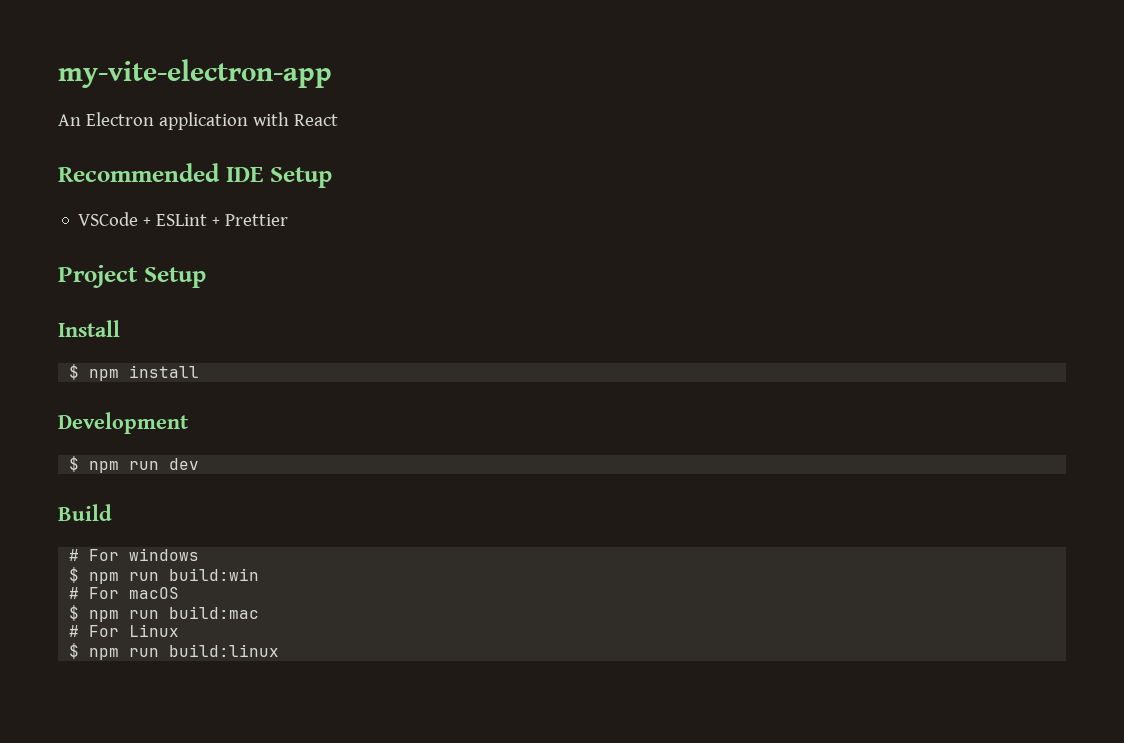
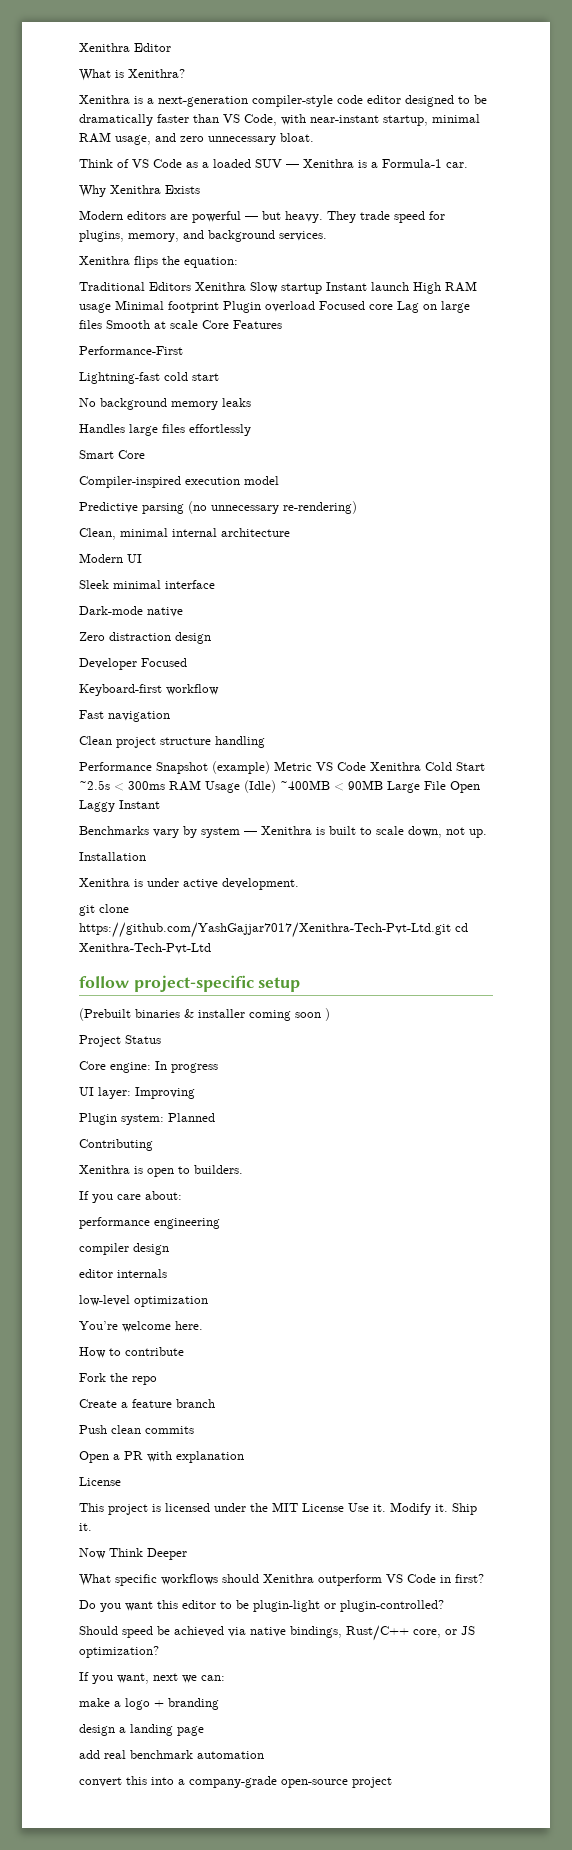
[58,59,332,88] [58,112,338,130] [58,163,332,188] [78,212,289,226] [58,265,206,288] [58,320,120,337] [69,364,200,381] [58,412,189,434] [69,456,200,473] [58,504,112,521] [69,548,200,561] [69,567,260,584] [69,587,180,599] [69,605,260,622] [69,624,180,637] [69,643,280,660] my-vite-electron-app // An Electron application with React // Recommended IDE Setup // VSCode + ESLint + Prettier // Project Setup // Install // $ npm install // Development // $ npm run dev // Build // # For windows // $ npm run build:win // # For macOS // $ npm run build:mac // # For Linux // $ npm run build:linux -> [79,43,171,52] [79,69,185,81] [79,95,487,107] [79,114,480,126] [79,132,314,145] [79,159,468,168] [79,185,200,197] [79,210,445,223] [79,230,327,242] [79,256,238,268] [79,281,477,294] [79,300,470,313] [79,320,282,329] [79,346,183,355] [79,372,219,384] [79,398,251,410] [79,424,251,436] [79,450,145,459] [79,476,279,488] [79,501,357,514] [79,528,290,540] [79,553,142,563] [79,580,215,589] [79,606,183,617] [79,632,211,644] [79,658,187,670] [79,684,219,696] [79,710,170,722] [79,736,265,748] [79,761,485,774] [79,780,480,793] [79,800,160,812] [79,826,487,838] [79,852,146,861] [79,878,299,890] [79,904,129,916] [79,922,468,938] [79,943,211,954] [79,975,301,992] [79,1008,330,1021] [79,1035,161,1047] [79,1061,218,1073] [79,1087,195,1099] [79,1113,215,1125] [79,1139,153,1151] [79,1165,243,1177] [79,1191,182,1203] [79,1217,220,1229] [79,1243,169,1255] [79,1269,167,1278] [79,1295,208,1307] [79,1321,203,1332] [79,1347,184,1358] [79,1373,157,1385] [79,1399,215,1408] [79,1425,194,1434] [79,1451,244,1463] [79,1477,121,1486] [79,1502,477,1515] [79,1523,92,1531] [79,1548,187,1560] [79,1574,484,1586] [79,1600,444,1612] [79,1625,475,1641] [79,1646,159,1658] [79,1672,225,1684] [79,1698,219,1710] [79,1724,204,1736] [79,1750,264,1759] [79,1776,392,1788] Xenithra Editor // What is Xenithra? // Xenithra is a next-generation compiler-style code editor designed to be dramatically faster than VS Code, with near-instant startup, minimal RAM usage, and zero unnecessary bloat. // Think of VS Code as a loaded SUV — Xenithra is a Formula-1 car. // Why Xenithra Exists // Modern editors are powerful — but heavy. They trade speed for plugins, memory, and background services. // Xenithra flips the equation: // Traditional Editors Xenithra Slow startup Instant launch High RAM usage Minimal footprint Plugin overload Focused core Lag on large files Smooth at scale Core Features // Performance-First // Lightning-fast cold start // No background memory leaks // Handles large files effortlessly // Smart Core // Compiler-inspired execution model // Predictive parsing (no unnecessary re-rendering) // Clean, minimal internal architecture // Modern UI // Sleek minimal interface // Dark-mode native // Zero distraction design // Developer Focused // Keyboard-first workflow // Fast navigation // Clean project structure handling // Performance Snapshot (example) Metric VS Code Xenithra Cold Start ~2.5s < 300ms RAM Usage (Idle) ~400MB < 90MB Large File Open Laggy Instant // Benchmarks vary by system — Xenithra is built to scale down, not up. // Installation // Xenithra is under active development. // git clone https://github.com/YashGajjar7017/Xenithra-Tech-Pvt-Ltd.git cd Xenithra-Tech-Pvt-Ltd // follow project-specific setup // (Prebuilt binaries & installer coming soon ) // Project Status // Core engine: In progress // UI layer: Improving // Plugin system: Planned // Contributing // Xenithra is open to builders. // If you care about: // performance engineering // compiler design // editor internals // low-level optimization // You’re welcome here. // How to contribute // Fork the repo // Create a feature branch // Push clean commits // Open a PR with explanation // License // This project is licensed under the MIT License Use it. Modify it. Ship it. // Now Think Deeper // What specific workflows should Xenithra outperform VS Code in first? // Do you want this editor to be plugin-light or plugin-controlled? // Should speed be achieved via native bindings, Rust/C++ core, or JS optimization? // If you want, next we can: // make a logo + branding // design a landing page // add real benchmark automation // convert this into a company-grade open-source project

